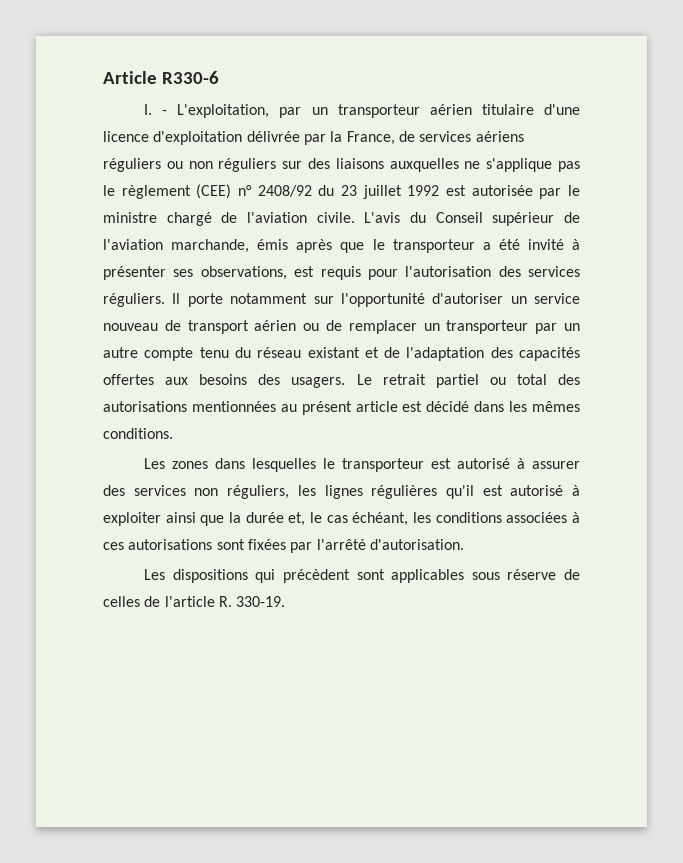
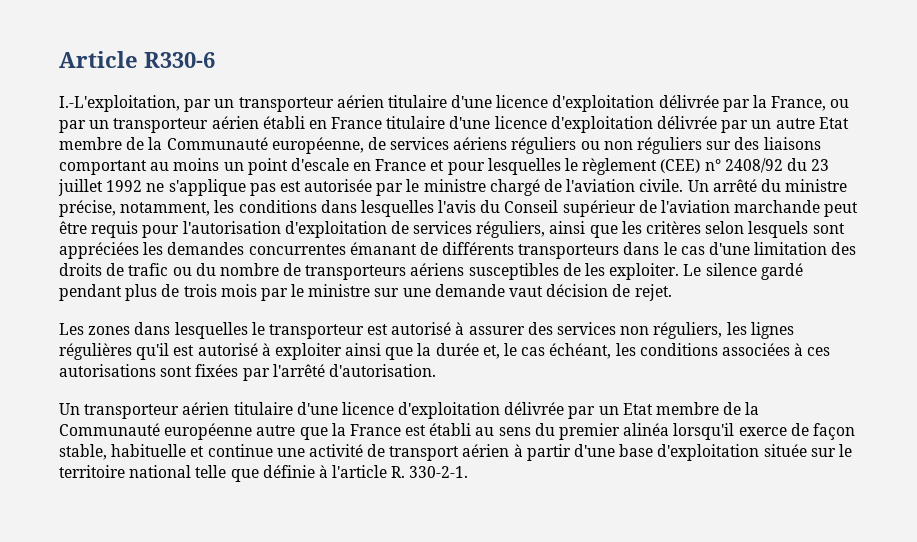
[144,104,270,118] I. - L'exploitation, -> [59,95,180,112] I.-L'exploitation,
(395, 138) none -> [830,99,850,108] [59,116,849,133] [59,137,364,154] ou par un transporteur aérien établi en France titulaire d'une licence d'exploitation délivrée par un autre Etat membre de la Communauté européenne,
[389,158,581,172] auxquelles ne s'applique pas -> [59,158,561,175] comportant au moins un point d'escale en France et pour lesquelles
(440, 190) none -> [146,179,276,196] ne s'applique pas
[364,212,401,223] L'avis -> [687,179,848,192] [59,200,477,217] Un arrêté du ministre précise, notamment, les conditions dans lesquelles l'avis
[171,239,581,253] [103,266,580,280] [103,293,580,307] [103,320,581,334] [103,347,580,361] [103,374,581,388] [103,401,581,415] [103,428,173,439] marchande, émis après que le transporteur a été invité à présenter ses observations, est requis pour l'autorisation des services réguliers. Il porte notamment sur l'opportunité d'autoriser un service nouveau de transport aérien ou de remplacer un transporteur par un autre compte tenu du réseau existant et de l'adaptation des capacités offertes aux besoins des usagers. Le retrait partiel ou total des autorisations mentionnées au présent article est décidé dans les mêmes conditions. -> [734,200,859,217] [59,221,845,238] [59,242,857,259] [59,263,803,280] [59,284,672,301] marchande peut être requis pour l'autorisation d'exploitation de services réguliers, ainsi que les critères selon lesquels sont appréciées les demandes concurrentes émanant de différents transporteurs dans le cas d'une limitation des droits de trafic ou du nombre de transporteurs aériens susceptibles de les exploiter. Le silence gardé pendant plus de trois mois par le ministre sur une demande vaut décision de rejet.
[144,569,581,583] [103,596,161,607] Les dispositions qui précèdent sont applicables sous réserve de celles de -> [59,402,760,419] [59,423,855,440] [59,444,852,461] [59,465,328,482] Un transporteur aérien titulaire d'une licence d'exploitation délivrée par un Etat membre de la Communauté européenne autre que la France est établi au sens du premier alinéa lorsqu'il exerce de façon stable, habituelle et continue une activité de transport aérien à partir d'une base d'exploitation située sur le territoire national telle que définie à
[236,596,286,607] 330-19. -> [409,466,469,478] 330-2-1.

